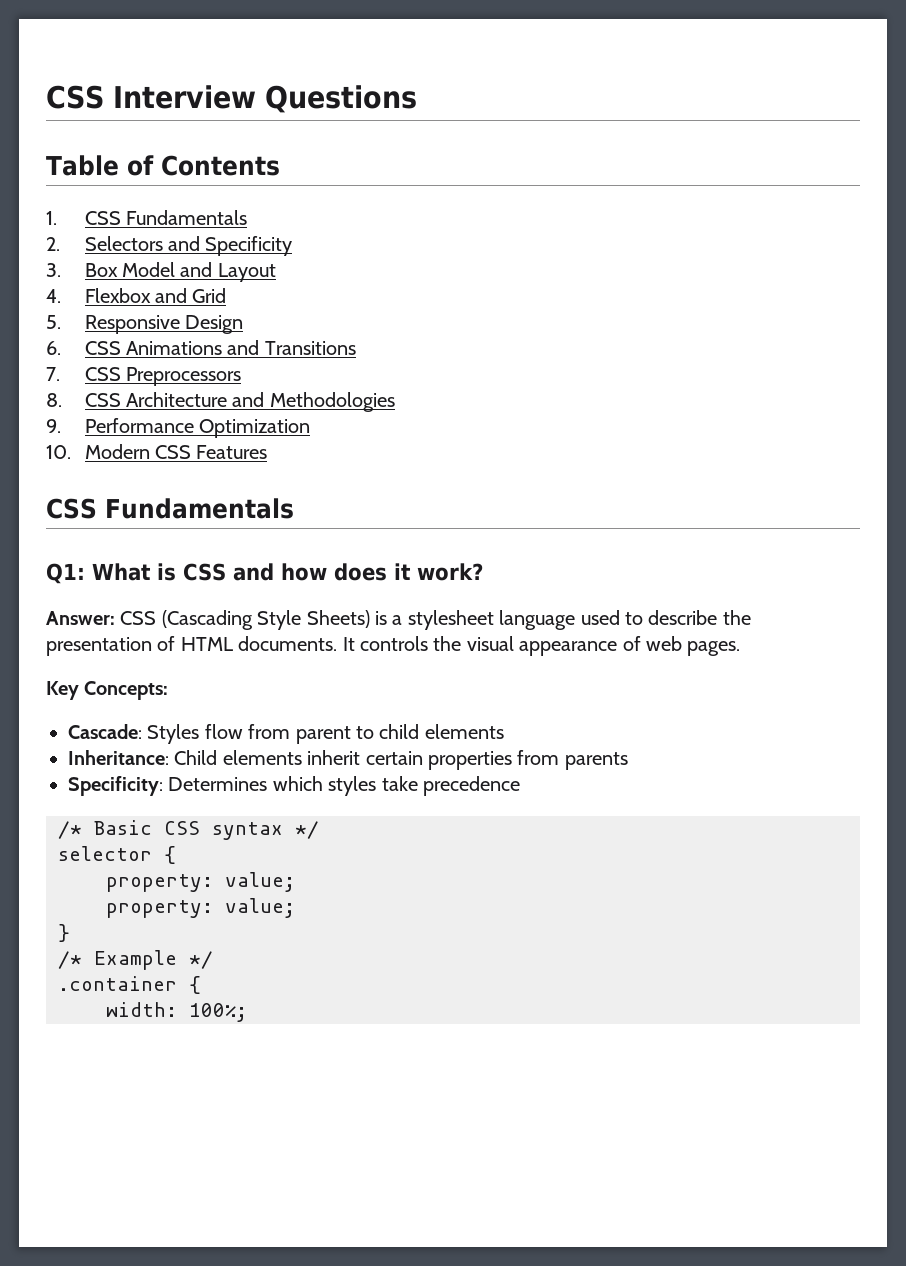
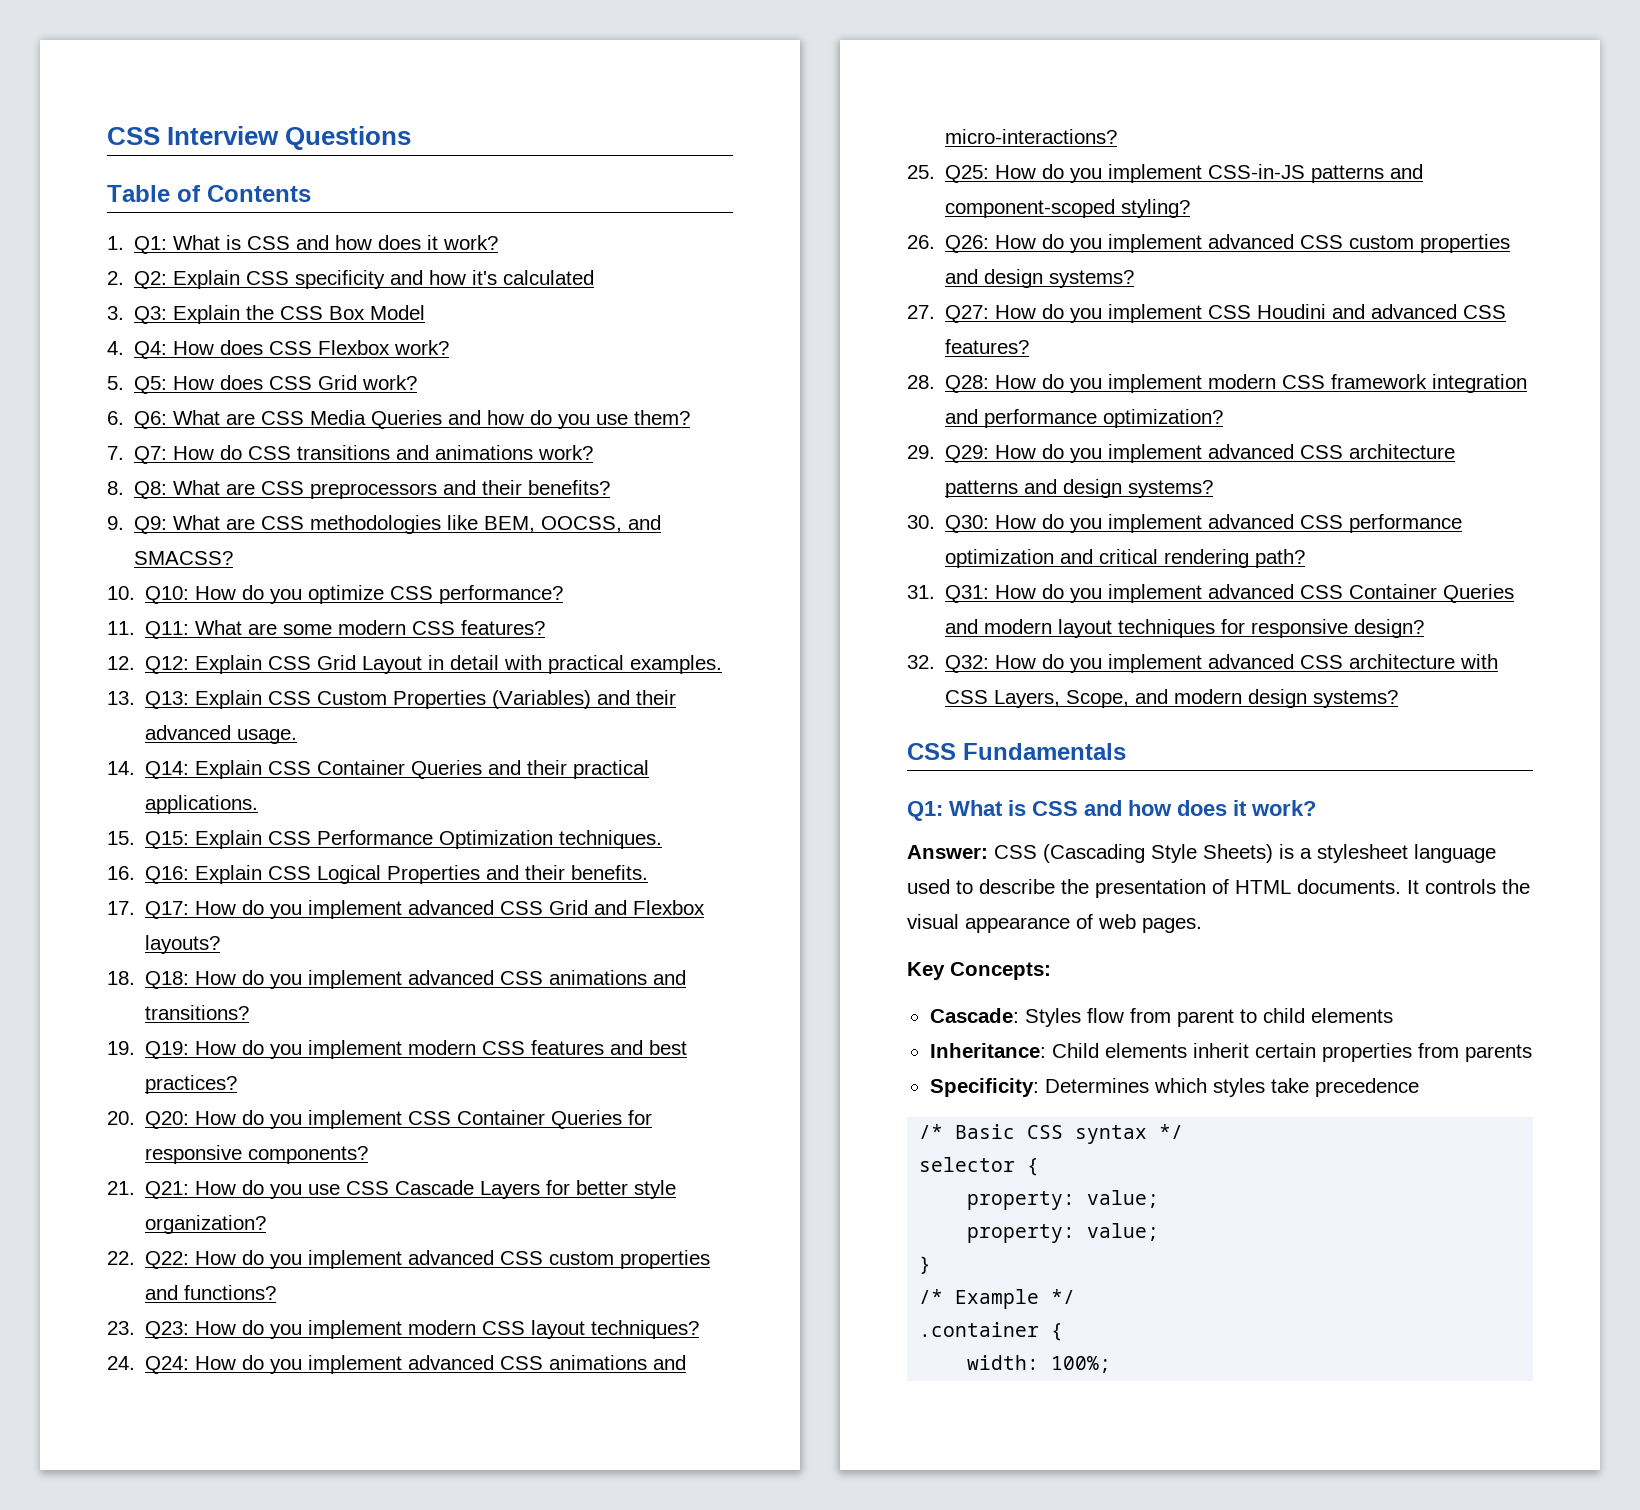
[84,210,247,225] [46,236,293,256] [46,263,61,277] CSS Fundamentals // 2. Selectors and Specificity // 3. -> [134,235,499,254] [107,270,595,289] [107,305,324,324] Q1: What is CSS and how does it work? // 2. Q2: Explain CSS specificity and how it's calculated // 3. Q3: Explain the CSS
[180,262,276,282] and Layout -> (426, 312) none
[84,288,227,303] [46,315,243,334] [46,340,356,355] [46,367,241,386] [46,392,395,412] [46,418,310,438] [46,444,268,459] Flexbox and Grid // 5. Responsive Design // 6. CSS Animations and Transitions // 7. CSS Preprocessors // 8. CSS Architecture and Methodologies // 9. Performance Optimization // 10. Modern CSS Features -> [134,340,450,359] [107,375,418,394] [107,410,691,429] [107,445,594,464] [107,480,611,499] [107,515,662,534] [134,551,234,565] [107,585,564,604] [107,620,546,639] [107,655,723,674] [107,690,677,709] [145,725,298,744] [107,760,650,779] [145,795,259,814] [107,830,663,849] [107,865,649,884] [107,900,706,919] [145,935,221,954] [107,970,687,989] [145,1005,250,1020] [107,1040,688,1059] [145,1075,238,1094] [107,1110,653,1129] [145,1145,369,1164] [107,1180,677,1199] [145,1215,267,1234] [107,1250,711,1269] [145,1285,277,1300] [107,1320,700,1339] [107,1355,687,1374] [945,129,1118,144] [907,164,1424,183] [945,199,1191,218] [907,234,1511,253] [945,269,1135,288] [907,304,1507,323] [945,339,1030,354] [907,374,1528,393] [945,409,1224,428] [907,444,1456,463] [945,479,1214,498] [907,514,1463,533] [945,549,1306,568] [907,584,1515,603] [945,619,1425,638] [907,654,1499,673] [945,689,1399,708] Q4: How does CSS Flexbox work? // 5. Q5: How does CSS Grid work? // 6. Q6: What are CSS Media Queries and how do you use them? // 7. Q7: How do CSS transitions and animations work? // 8. Q8: What are CSS preprocessors and their benefits? // 9. Q9: What are CSS methodologies like BEM, OOCSS, and SMACSS? // 10. Q10: How do you optimize CSS performance? // 11. Q11: What are some modern CSS features? // 12. Q12: Explain CSS Grid Layout in detail with practical examples. // 13. Q13: Explain CSS Custom Properties (Variables) and their advanced usage. // 14. Q14: Explain CSS Container Queries and their practical applications. // 15. Q15: Explain CSS Performance Optimization techniques. // 16. Q16: Explain CSS Logical Properties and their benefits. // 17. Q17: How do you implement advanced CSS Grid and Flexbox layouts? // 18. Q18: How do you implement advanced CSS animations and transitions? // 19. Q19: How do you implement modern CSS features and best practices? // 20. Q20: How do you implement CSS Container Queries for responsive components? // 21. Q21: How do you use CSS Cascade Layers for better style organization? // 22. Q22: How do you implement advanced CSS custom properties and functions? // 23. Q23: How do you implement modern CSS layout techniques? // 24. Q24: How do you implement advanced CSS animations and micro-interactions? // 25. Q25: How do you implement CSS-in-JS patterns and component-scoped styling? // 26. Q26: How do you implement advanced CSS custom properties and design systems? // 27. Q27: How do you implement CSS Houdini and advanced CSS features? // 28. Q28: How do you implement modern CSS framework integration and performance optimization? // 29. Q29: How do you implement advanced CSS architecture patterns and design systems? // 30. Q30: How do you implement advanced CSS performance optimization and critical rendering path? // 31. Q31: How do you implement advanced CSS Container Queries and modern layout techniques for responsive design? // 32. Q32: How do you implement advanced CSS architecture with CSS Layers, Scope, and modern design systems?

